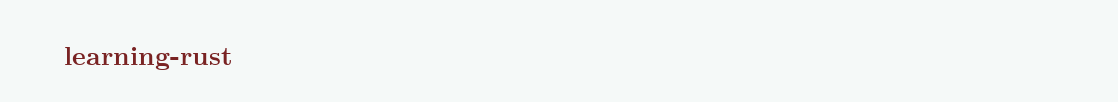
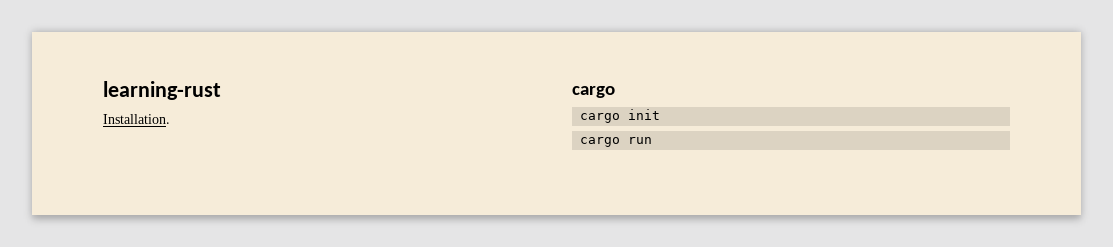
(233, 58) none -> [103,114,170,124] [572,86,615,98] [580,109,661,123] [580,137,653,147] // Installation. // cargo // cargo init // cargo run

